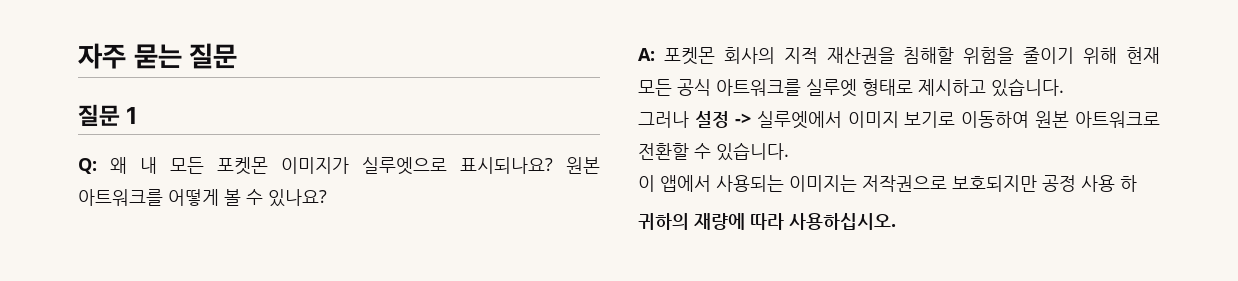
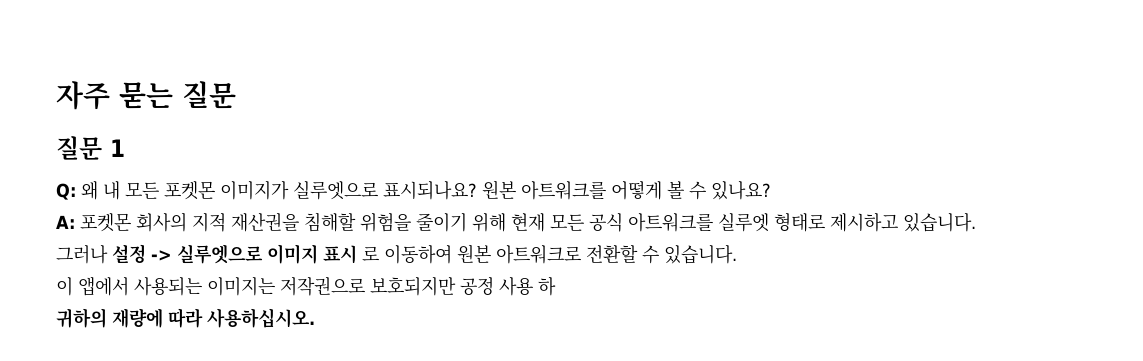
[756,111,956,129] 실루엣에서 이미지 보기로 -> [177,244,379,264] 실루엣으로 이미지 표시 로

